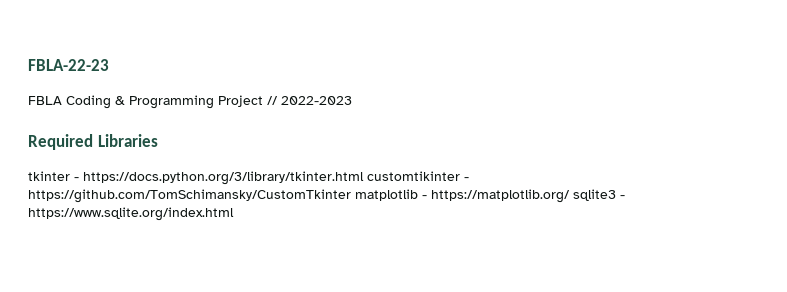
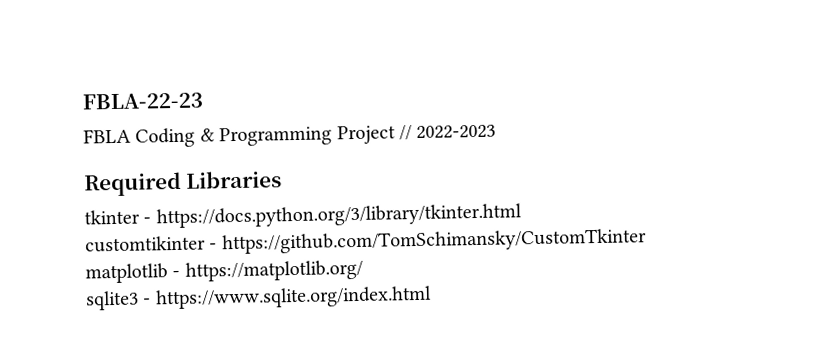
(364, 178) none -> (522, 216) //
(351, 196) none -> (647, 241) //
(570, 196) none -> (363, 270) //

